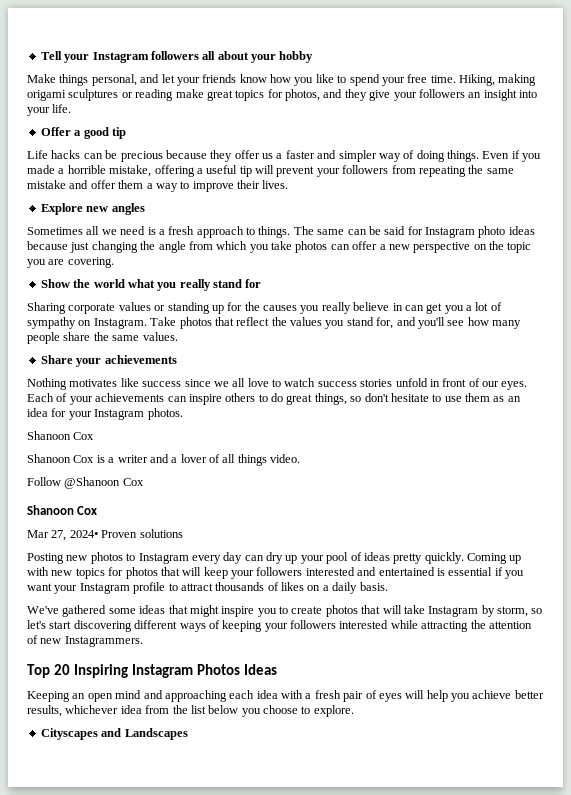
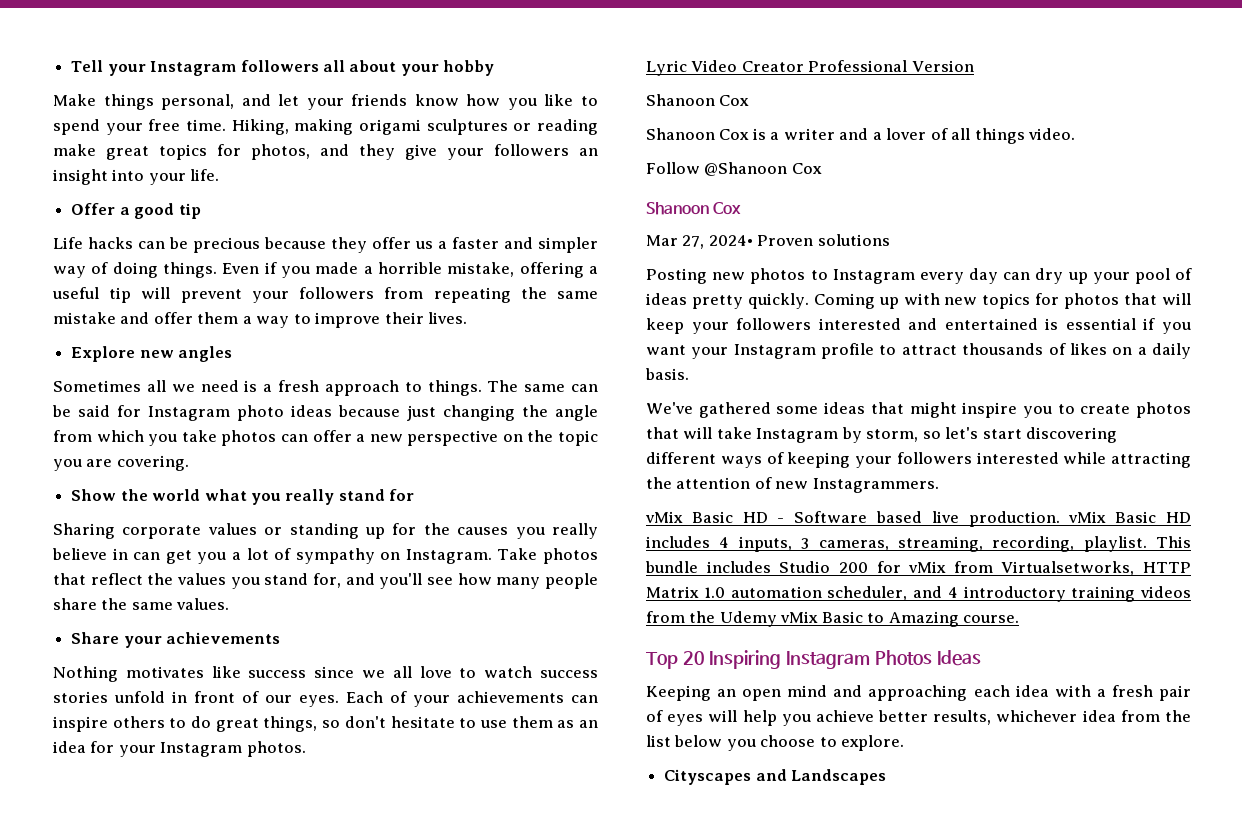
(183, 414) none -> [646,60,974,76] // Lyric Video Creator Professional Version
(143, 641) none -> [645,511,1191,527] [646,536,1191,552] [645,561,1191,576] [646,586,1191,602] [646,611,1020,627] // vMix Basic HD - Software based live production. vMix Basic HD includes 4 inputs, 3 cameras, streaming, recording, playlist. This bundle includes Studio 200 for vMix from Virtualsetworks, HTTP Matrix 1.0 automation scheduler, and 4 introductory training videos from the Udemy vMix Basic to Amazing course.

